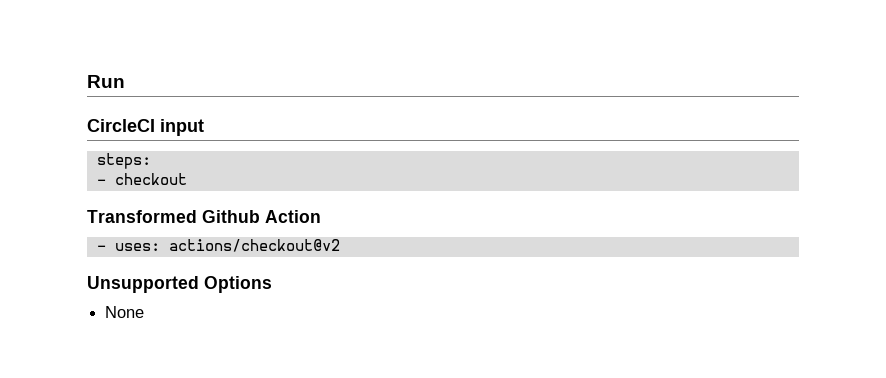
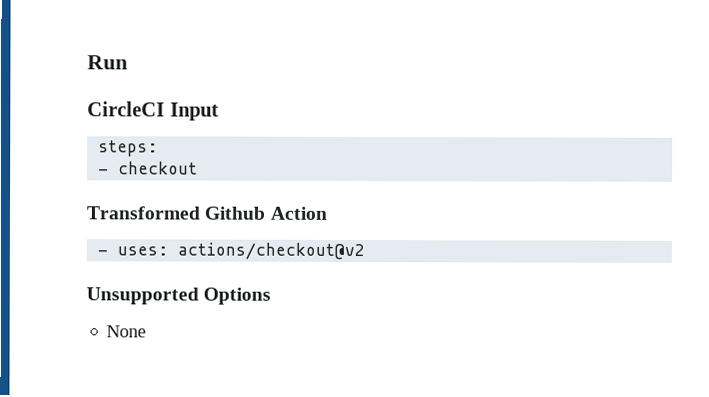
[160,119,204,136] input -> [169,102,219,121] Input

